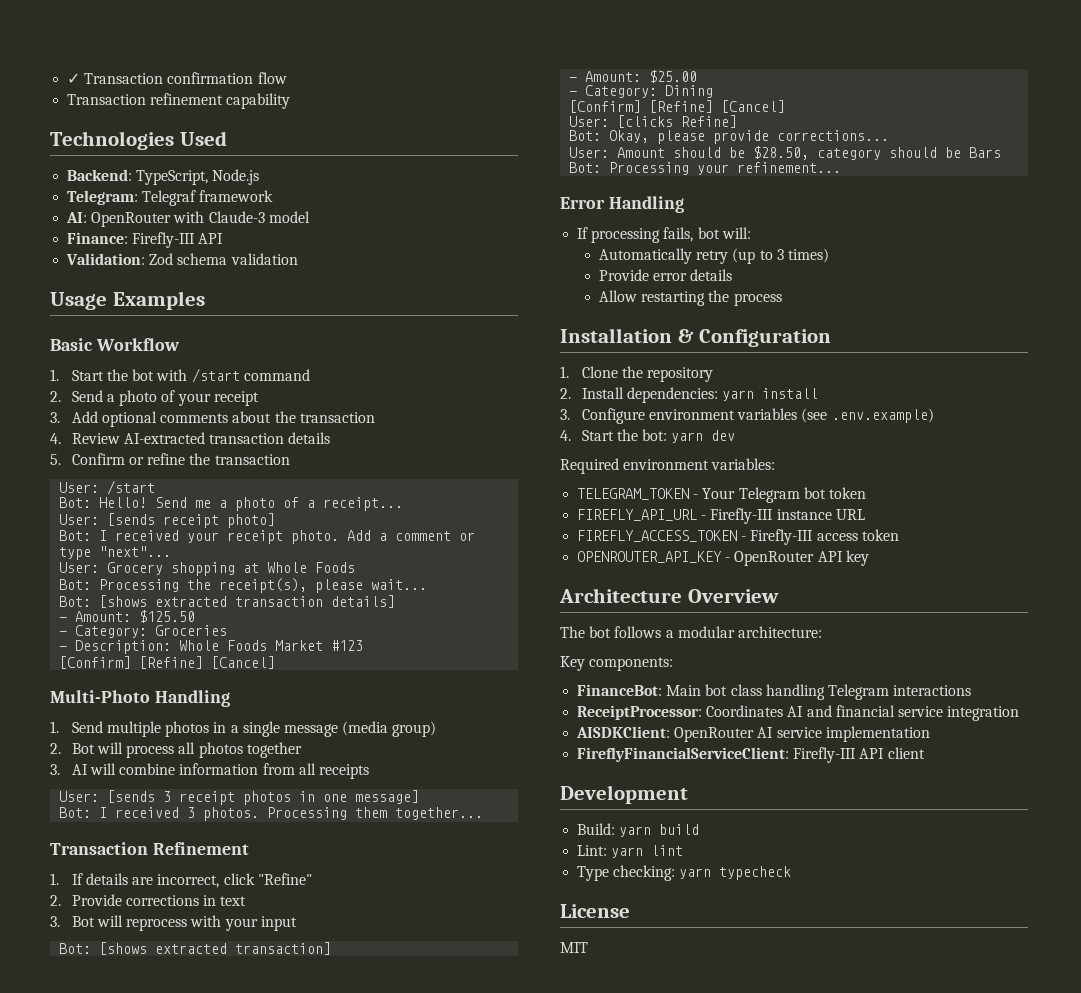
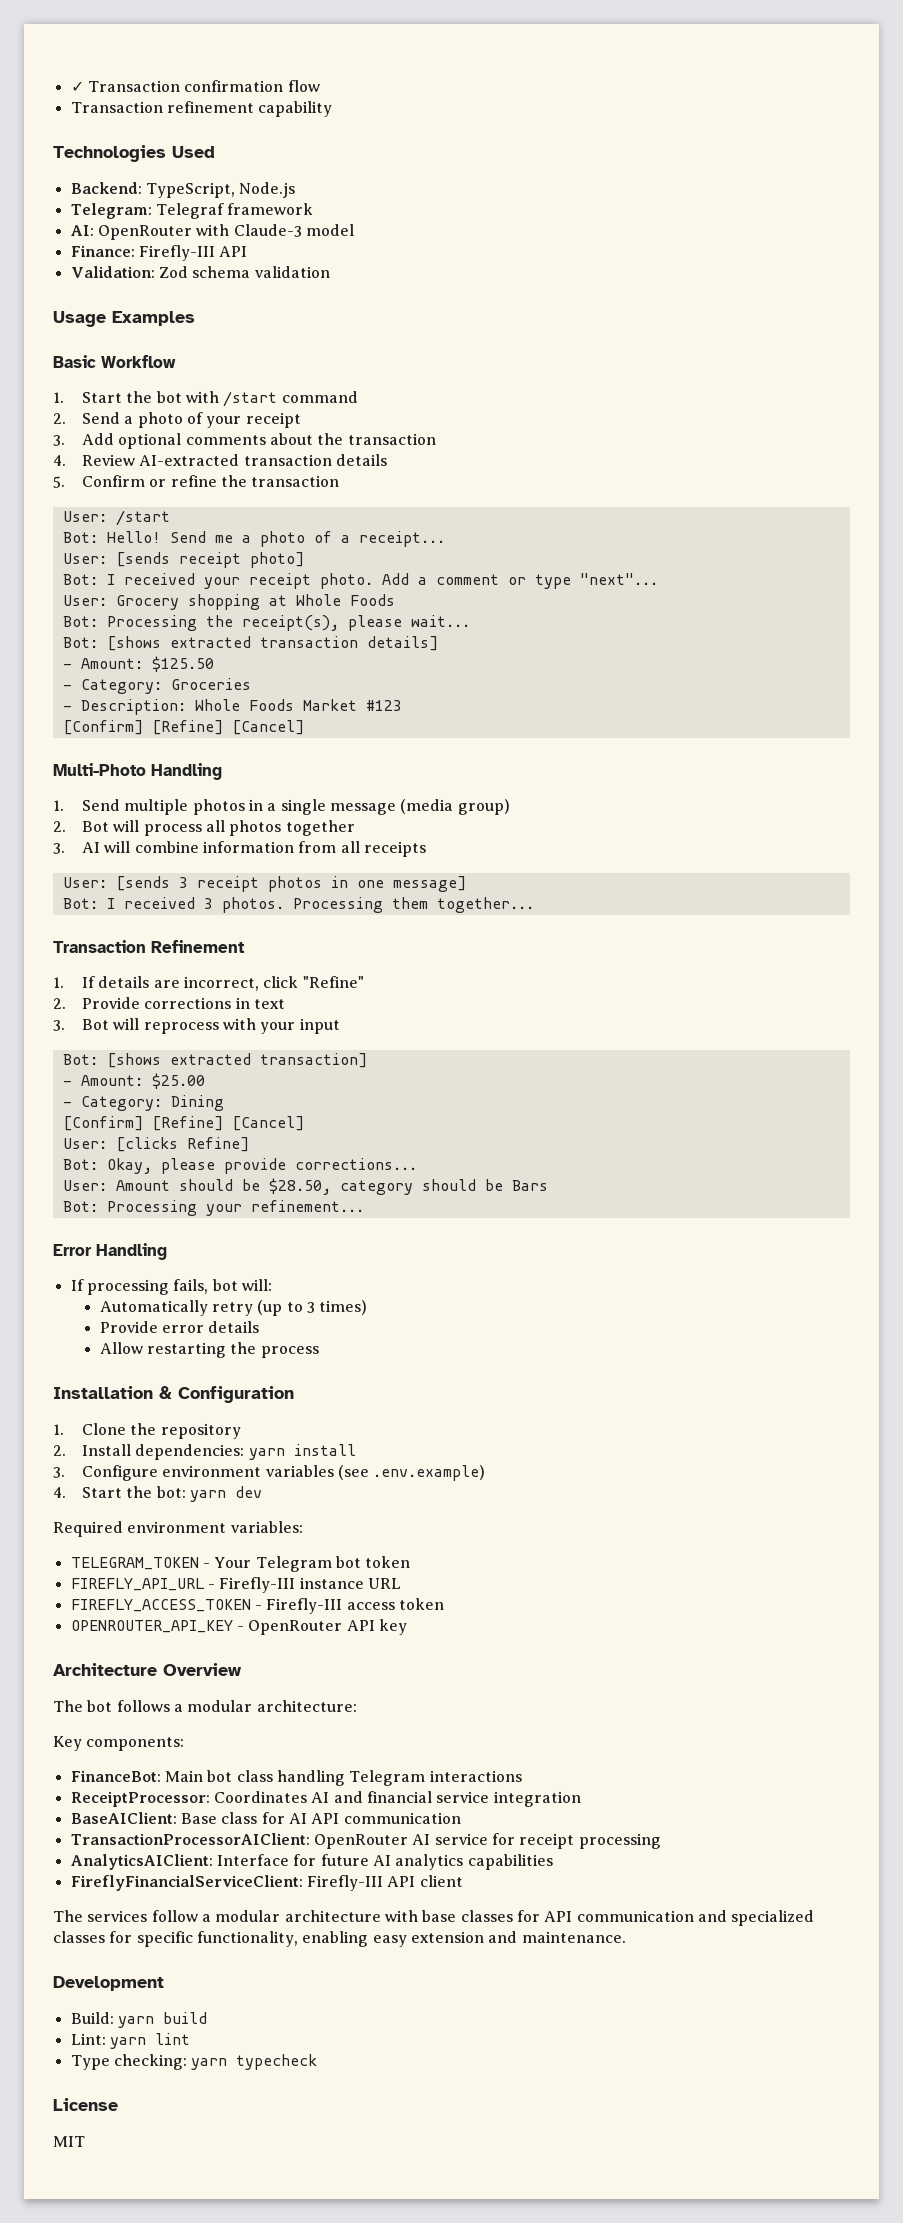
[576,726,930,742] [577,747,925,763] AISDKClient: OpenRouter AI service implementation // FireflyFinancialServiceClient: Firefly-III API client -> [70,1812,461,1824] [70,1833,661,1849] [70,1854,553,1870] [70,1875,463,1891] [53,1910,815,1926] [53,1931,626,1947] BaseAIClient: Base class for AI API communication // TransactionProcessorAIClient: OpenRouter AI service for receipt processing // AnalyticsAIClient: Interface for future AI analytics capabilities // FireflyFinancialServiceClient: Firefly-III API client // The services follow a modular architecture with base classes for API communication and specialized classes for specific functionality, enabling easy extension and maintenance.

